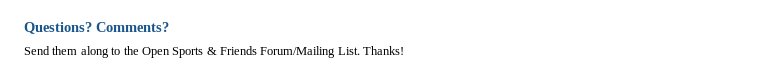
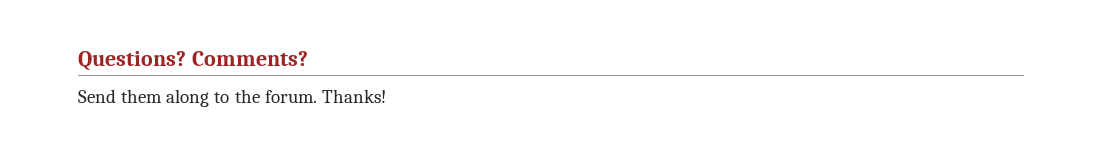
[141,46,360,58] Open Sports & Friends Forum/Mailing List. -> [264,90,317,103] forum.

